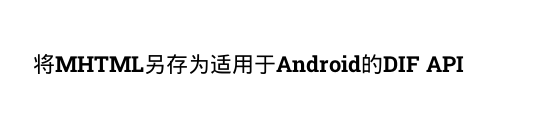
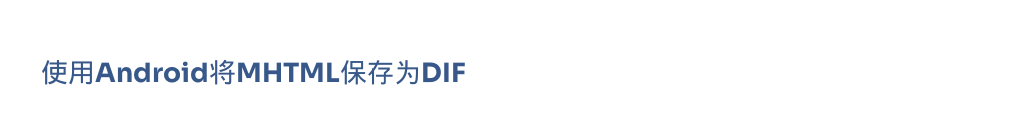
[33,53,464,75] 将MHTML另存为适用于Android的DIF API -> [41,59,466,85] 使用Android将MHTML保存为DIF

